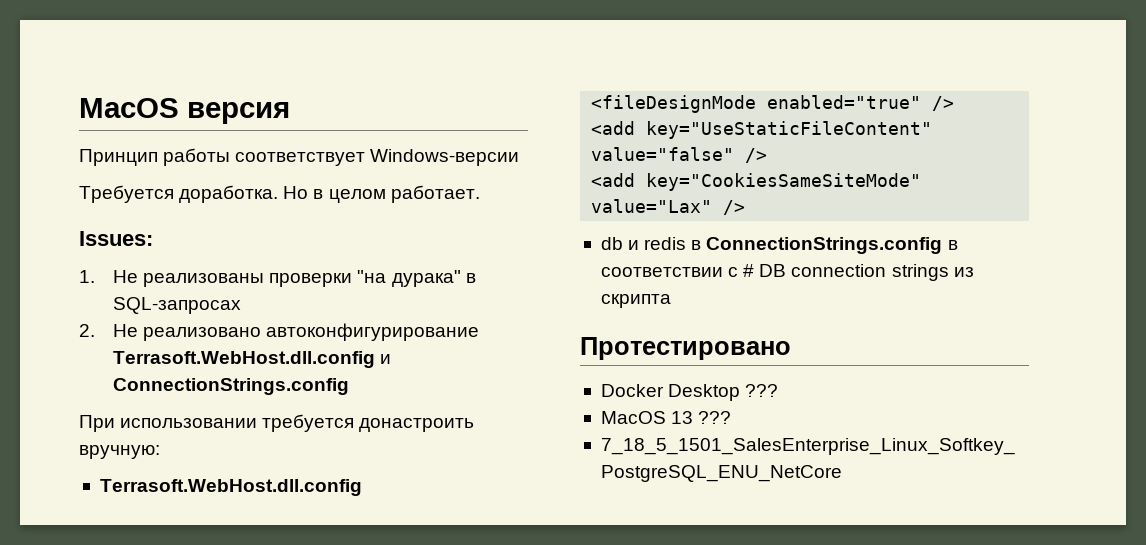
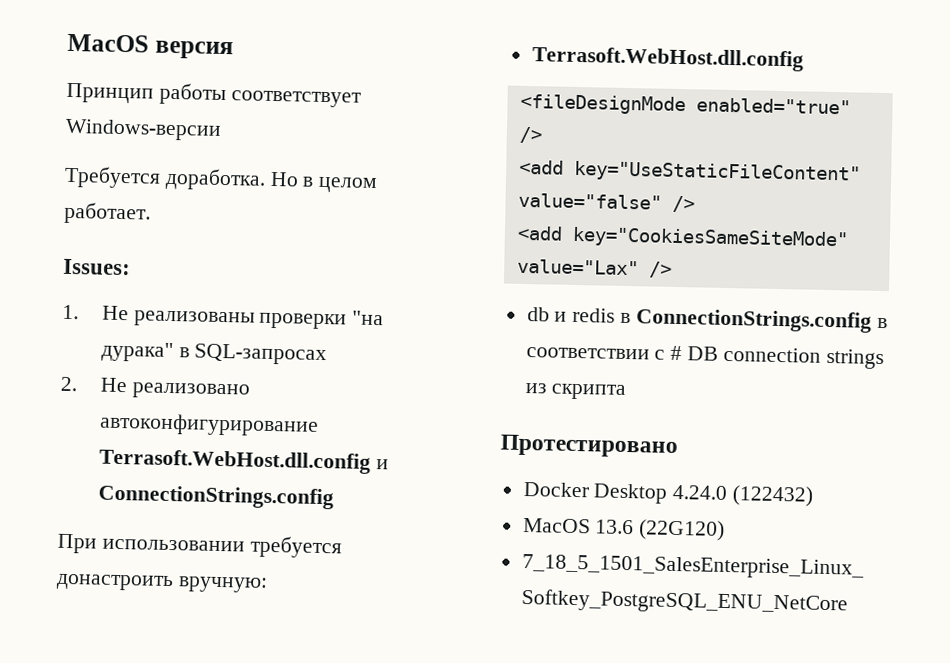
[745,384,779,397] [600,411,732,424] ??? // MacOS 13 ??? -> [672,484,815,507] [522,517,726,541] 4.24.0 (122432) // MacOS 13.6 (22G120)

